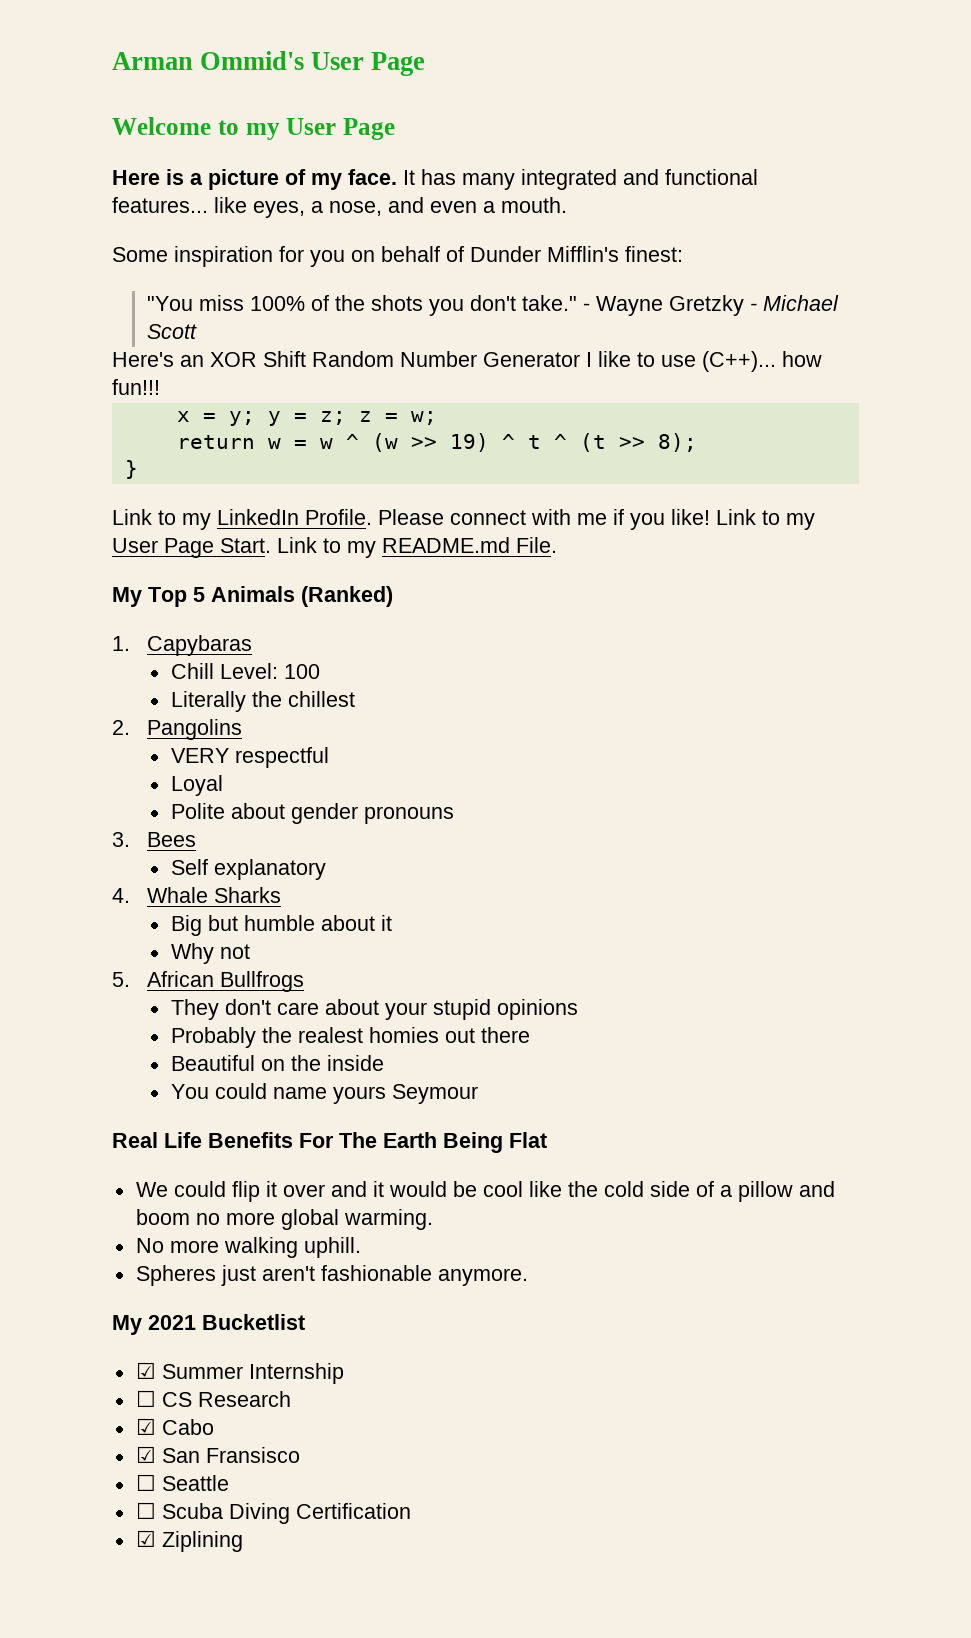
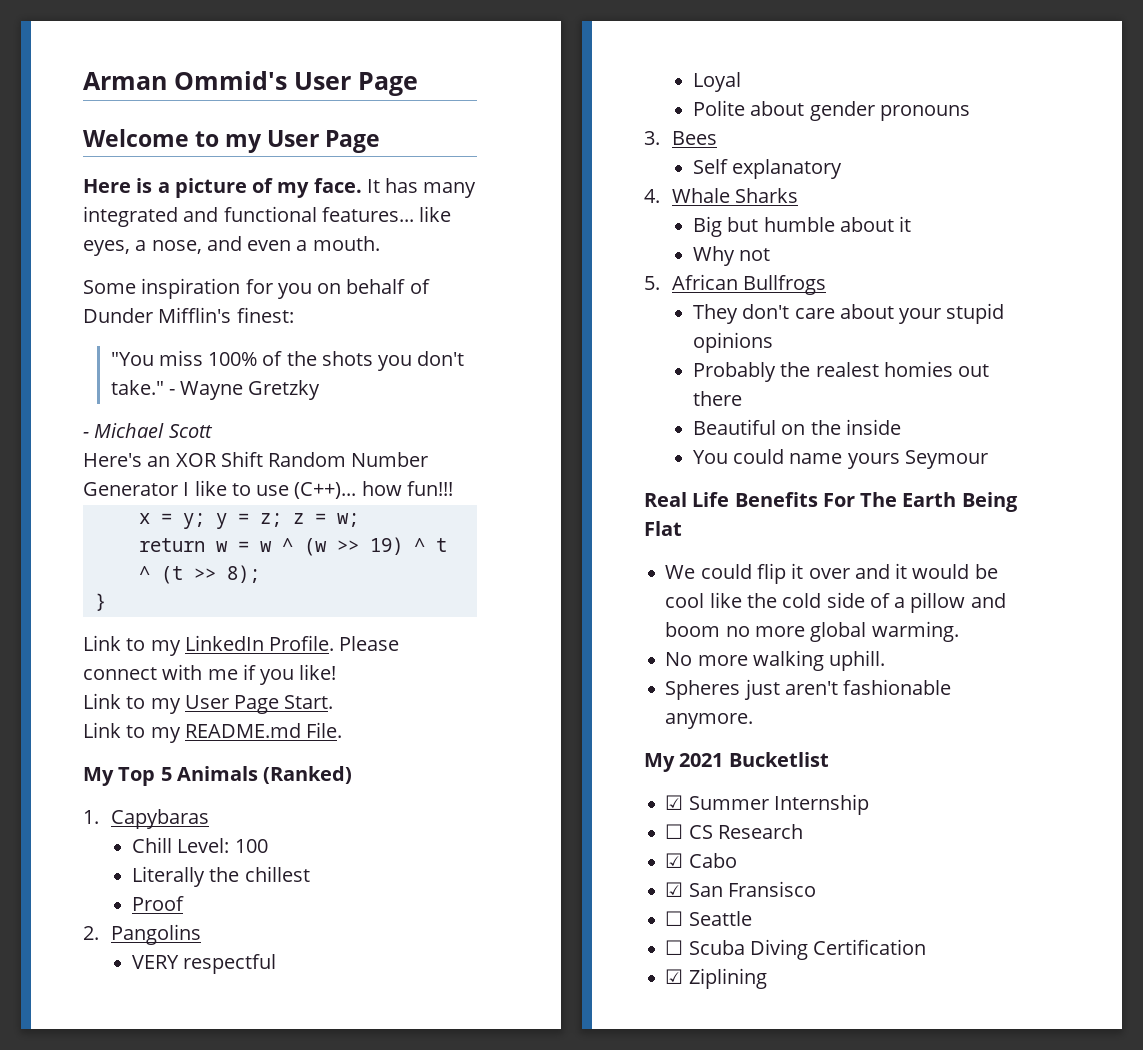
(744, 305) none -> (321, 390) //
(710, 517) none -> (337, 672) //
(271, 545) none -> (334, 702) //
(355, 699) none -> [131,896,184,911] // Proof

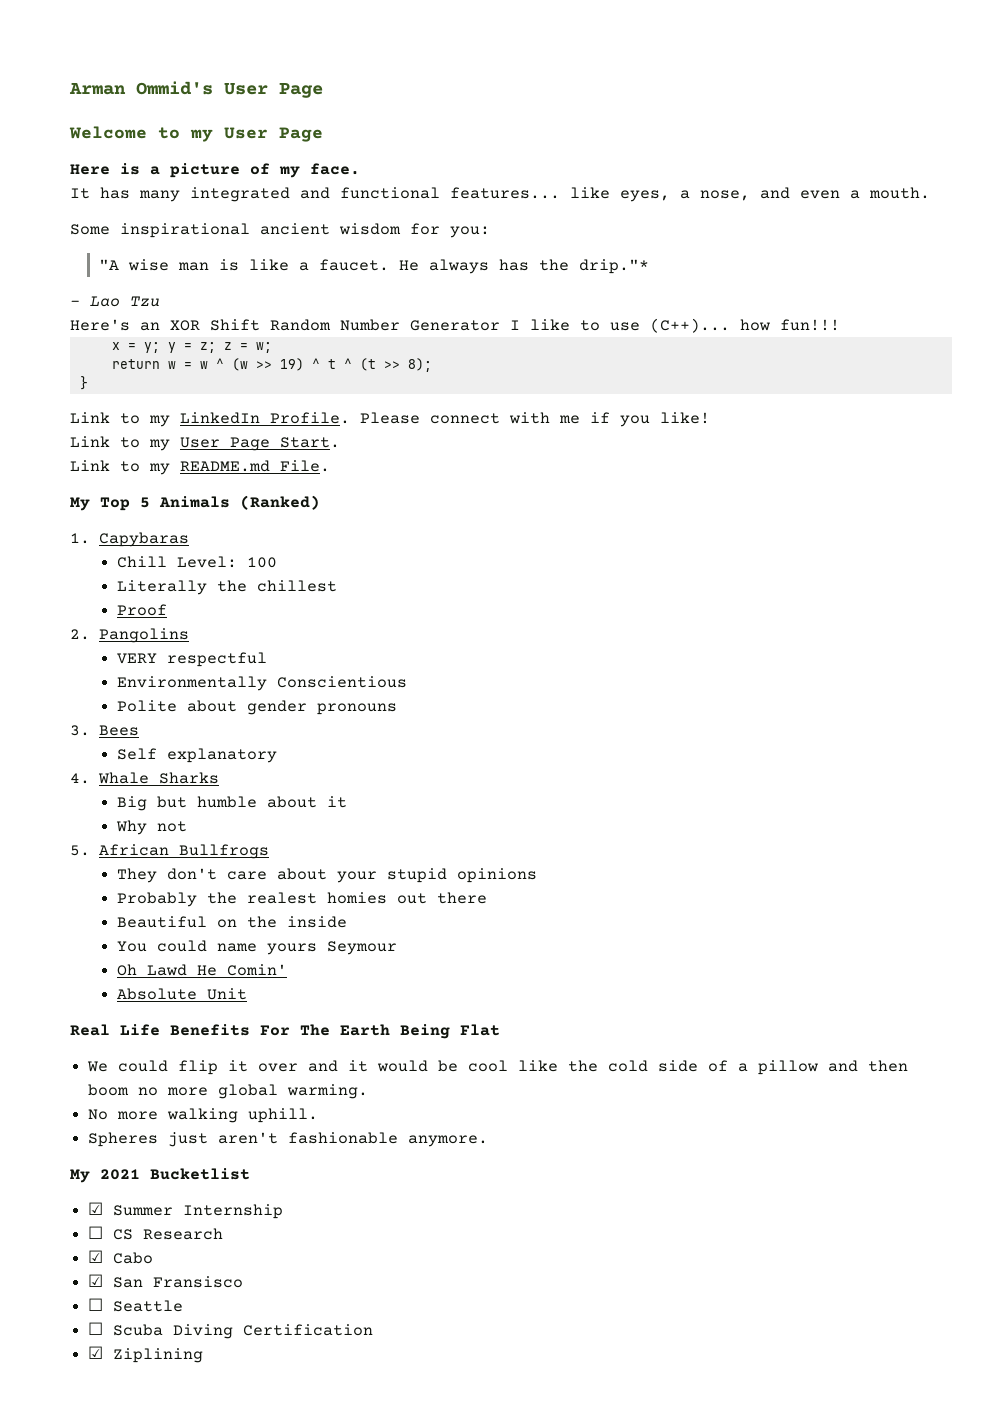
(362, 185) none -> (360, 169) //
[141,278,430,299] [83,307,294,323] [110,350,465,371] [110,380,321,400] [83,423,213,438] inspiration for you on behalf of Dunder Mifflin's finest: // "You miss 100% of the shots you don't take." - Wayne Gretzky // - Michael Scott -> [120,223,490,238] [99,259,650,274] [70,296,160,307] inspirational ancient wisdom for you: // "A wise man is like a faucet. He always has the drip."* // - Lao Tzu
[692,72,741,92] Loyal -> [117,676,408,691] Environmentally Conscientious
(989, 459) none -> [117,964,288,976] [117,988,248,1000] // Oh Lawd He Comin' // Absolute Unit
(1006, 600) none -> [868,1060,909,1072] then

